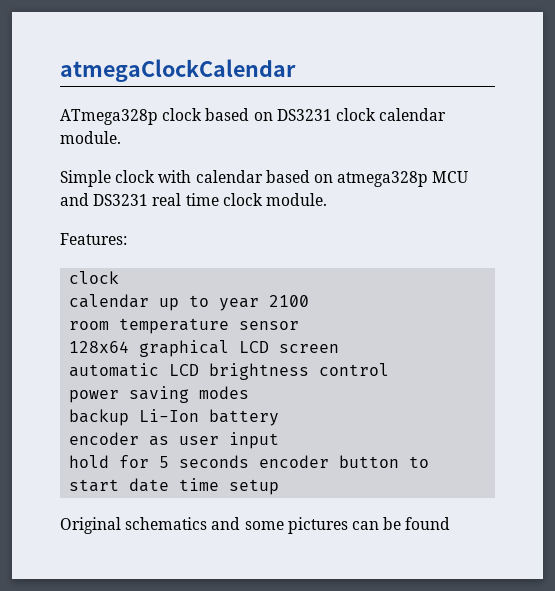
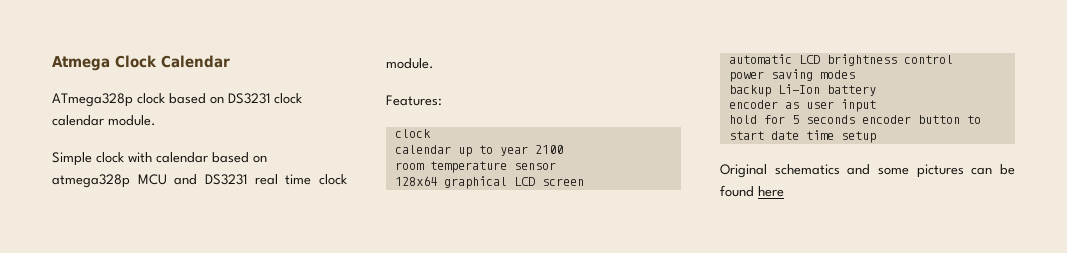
[60,59,296,82] atmegaClockCalendar -> [52,55,230,71] Atmega Clock Calendar
(451, 523) none -> [758,186,784,197] here

